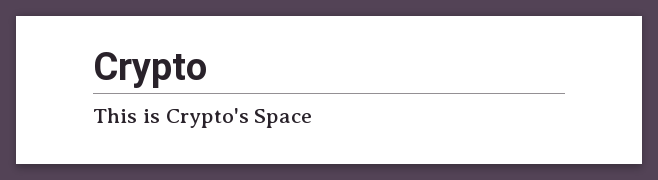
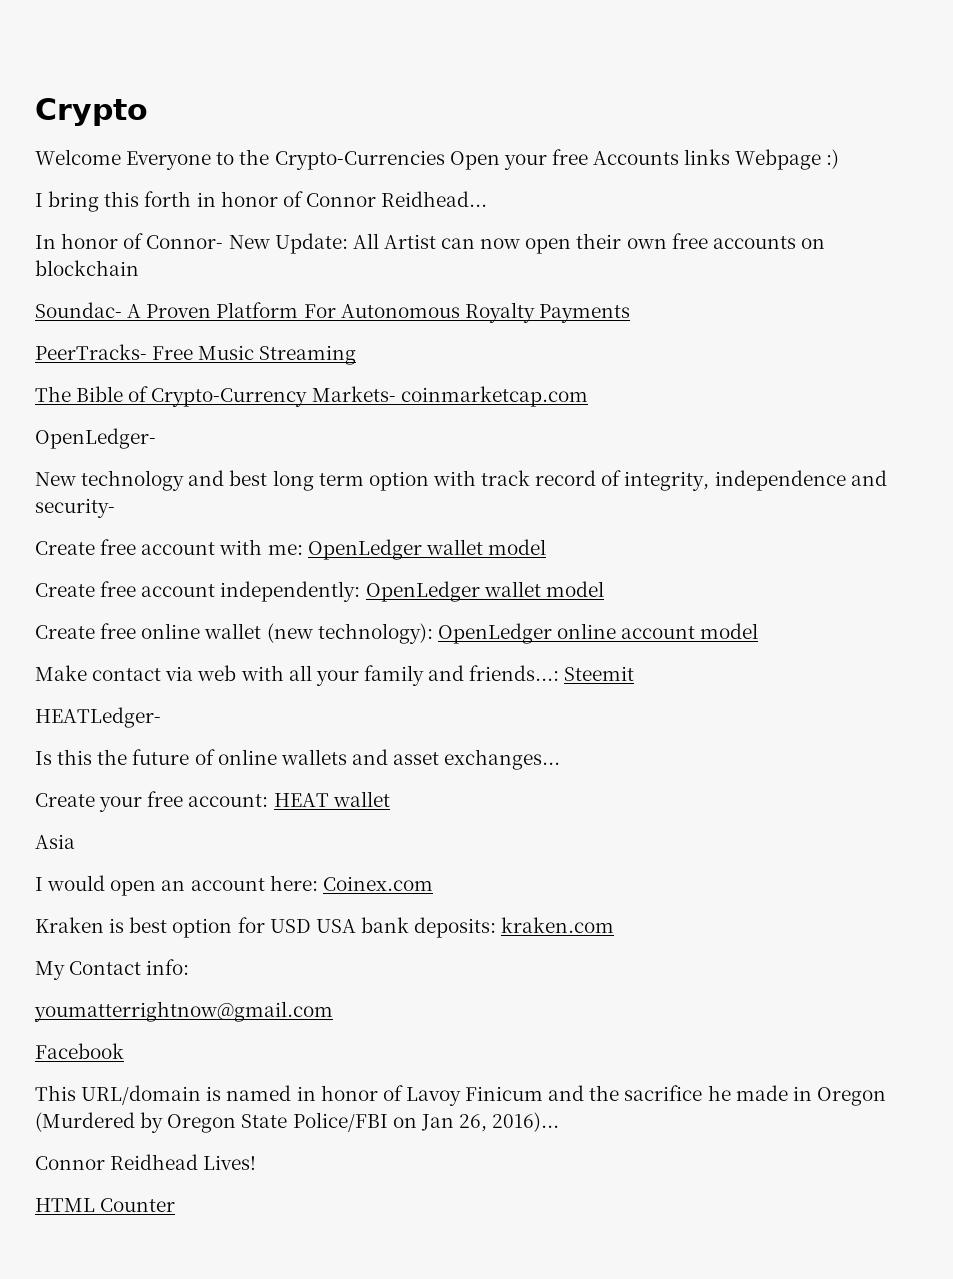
[93,108,313,128] This is Crypto's Space -> [35,149,840,170] [35,191,488,212] [35,233,825,254] [35,260,139,276] [35,302,630,323] [35,344,357,365] [35,386,588,407] [35,428,156,449] [35,470,887,491] [35,498,115,518] [35,539,546,560] [35,581,604,602] [35,623,759,644] [35,665,635,686] [35,707,161,728] [35,749,561,770] [35,791,390,812] [35,834,75,849] [35,875,433,896] [35,917,615,938] [35,959,190,980] [34,1001,333,1022] [35,1043,124,1059] [35,1085,886,1106] [35,1112,560,1133] [35,1154,257,1170] [35,1198,176,1212] Welcome Everyone to the Crypto-Currencies Open your free Accounts links Webpage :) // I bring this forth in honor of Connor Reidhead... // In honor of Connor- New Update: All Artist can now open their own free accounts on blockchain // Soundac- A Proven Platform For Autonomous Royalty Payments // PeerTracks- Free Music Streaming // The Bible of Crypto-Currency Markets- coinmarketcap.com // OpenLedger- // New technology and best long term option with track record of integrity, independence and security- // Create free account with me: OpenLedger wallet model // Create free account independently: OpenLedger wallet model // Create free online wallet (new technology): OpenLedger online account model // Make contact via web with all your family and friends...: Steemit // HEATLedger- // Is this the future of online wallets and asset exchanges... // Create your free account: HEAT wallet // Asia // I would open an account here: Coinex.com // Kraken is best option for USD USA bank deposits: kraken.com // My Contact info: // youmatterrightnow@gmail.com // Facebook // This URL/domain is named in honor of Lavoy Finicum and the sacrifice he made in Oregon (Murdered by Oregon State Police/FBI on Jan 26, 2016)... // Connor Reidhead Lives! // HTML Counter

